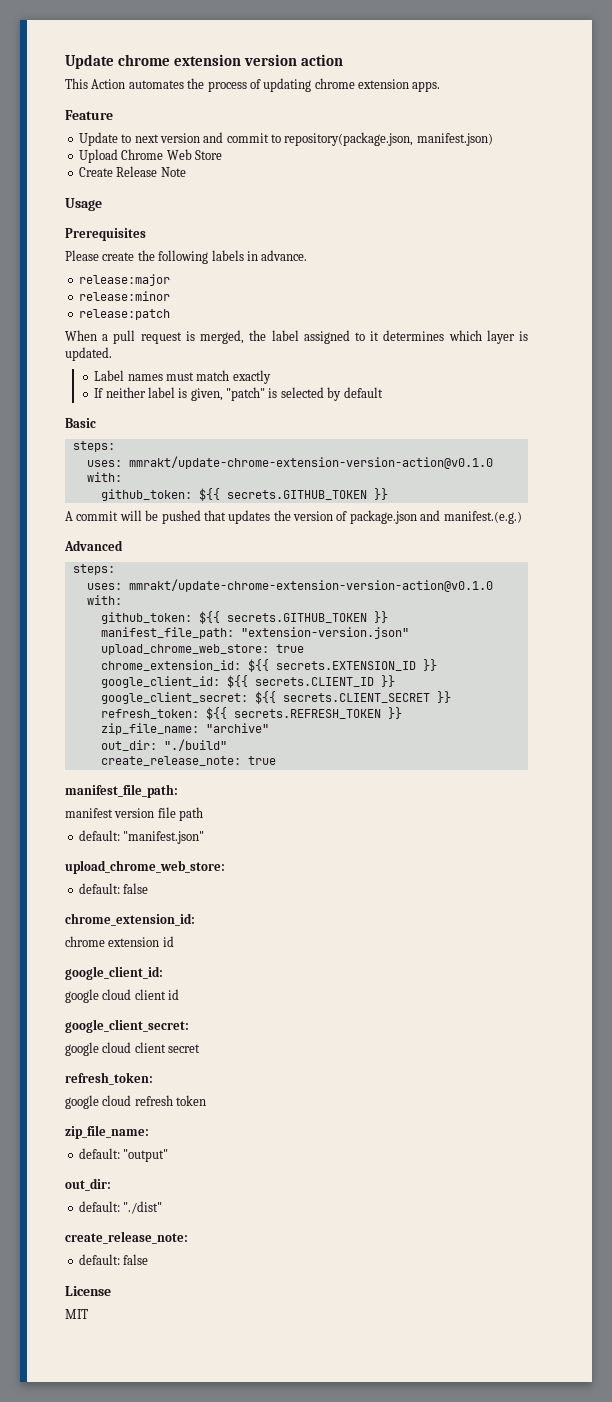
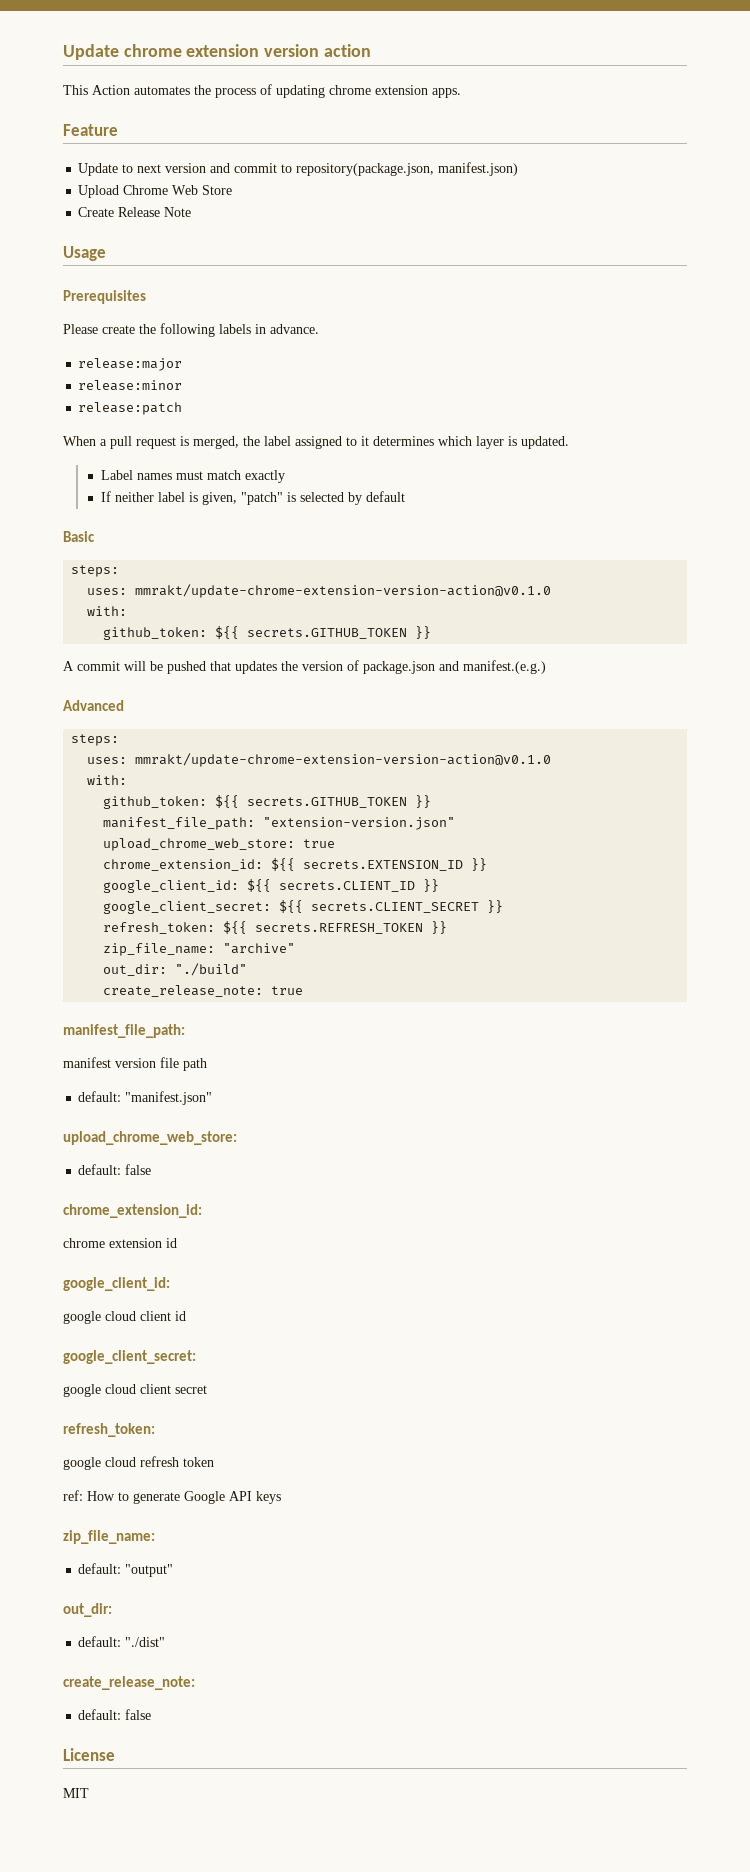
(207, 1100) none -> [63,1490,281,1504] // ref: How to generate Google API keys

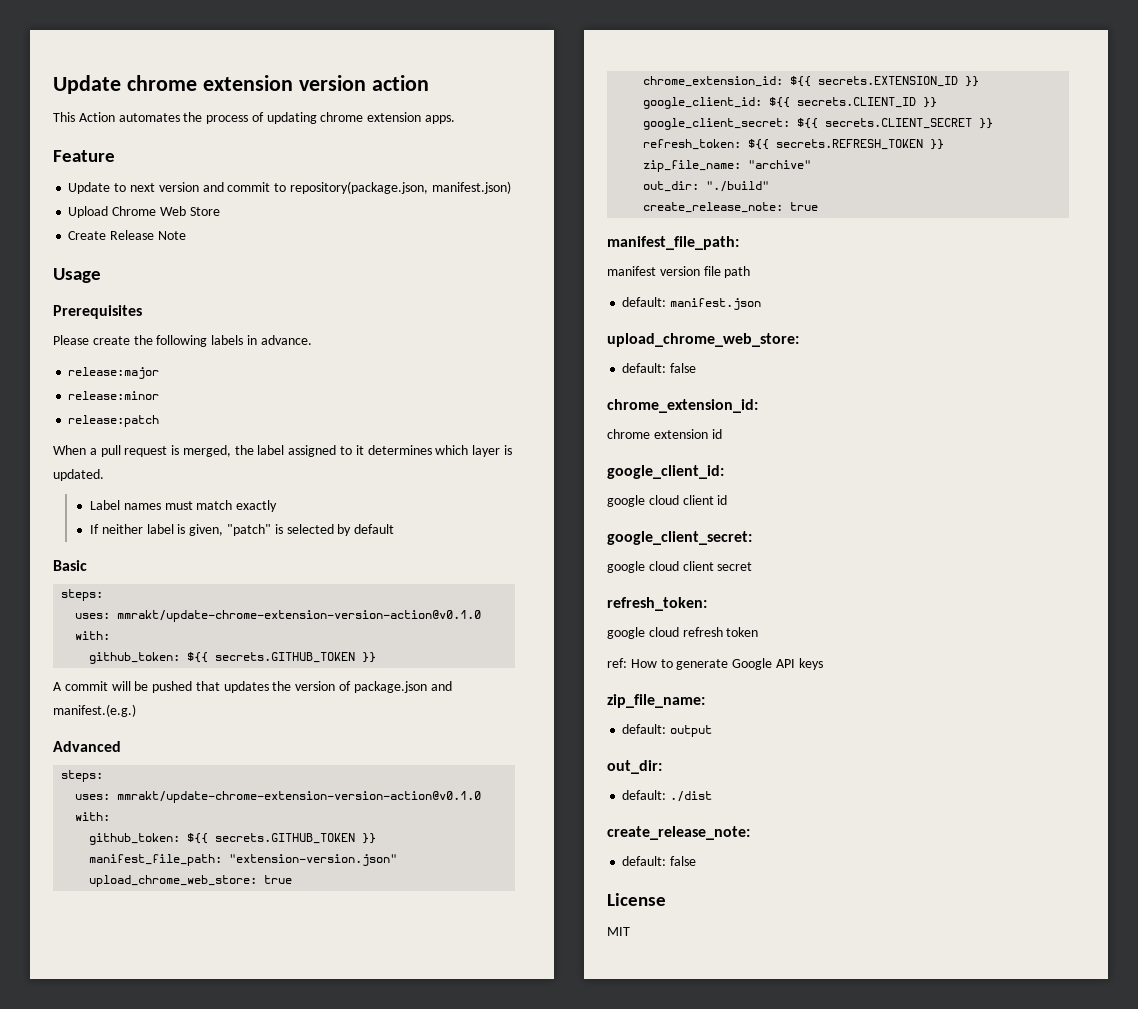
[125,1091,213,1105] "manifest.json" -> [670,298,762,310] manifest.json
[125,1564,174,1577] "output" -> [670,725,713,737] output
[125,1637,166,1647] "./dist" -> [670,791,713,802] ./dist

